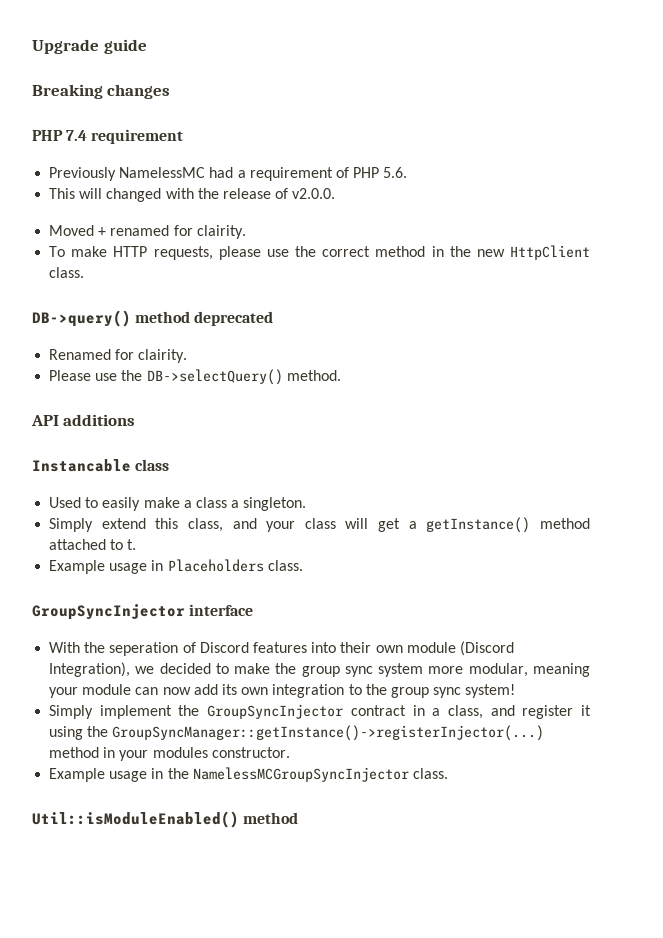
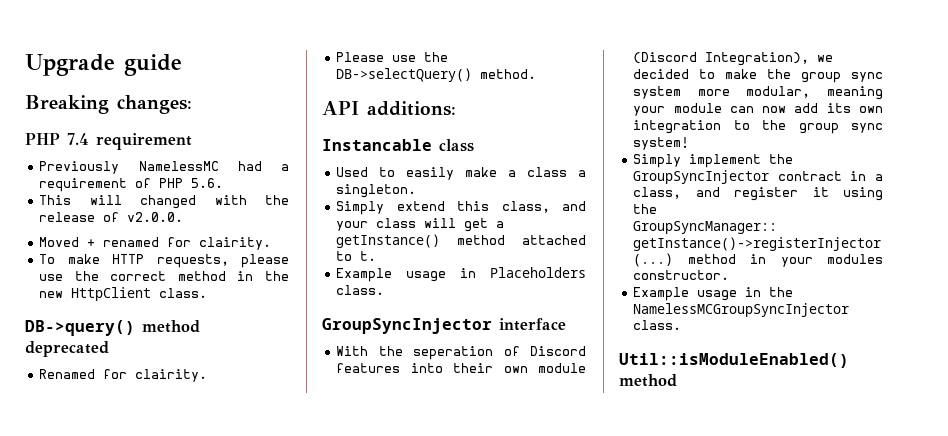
[107,84,171,99] changes -> [117,95,192,114] changes:
[63,414,136,426] additions -> [367,101,456,116] additions:

